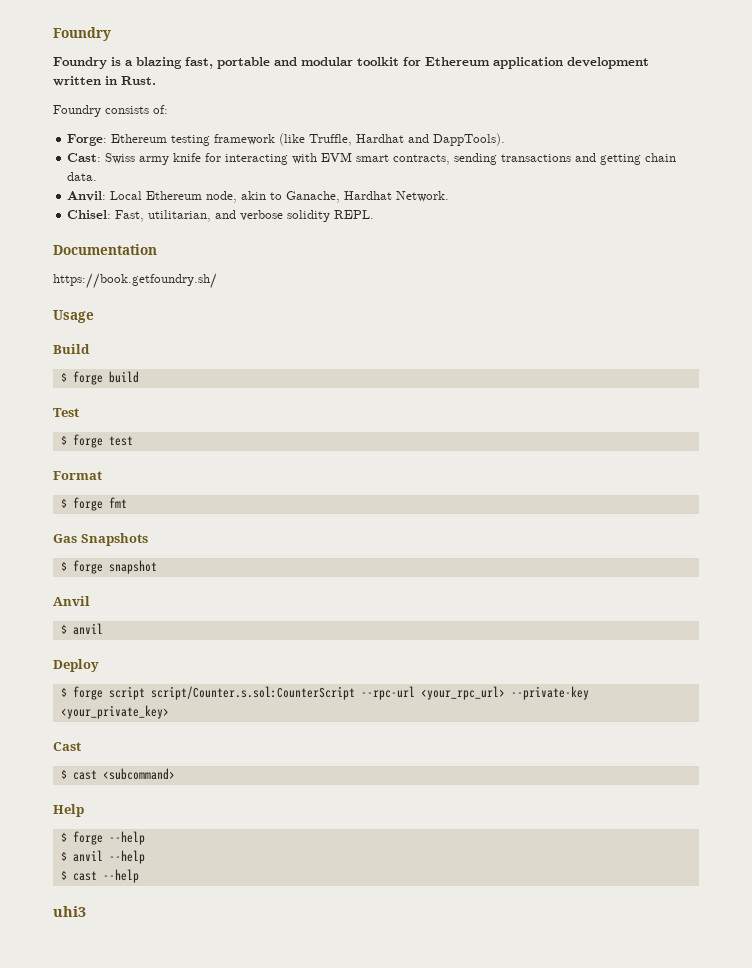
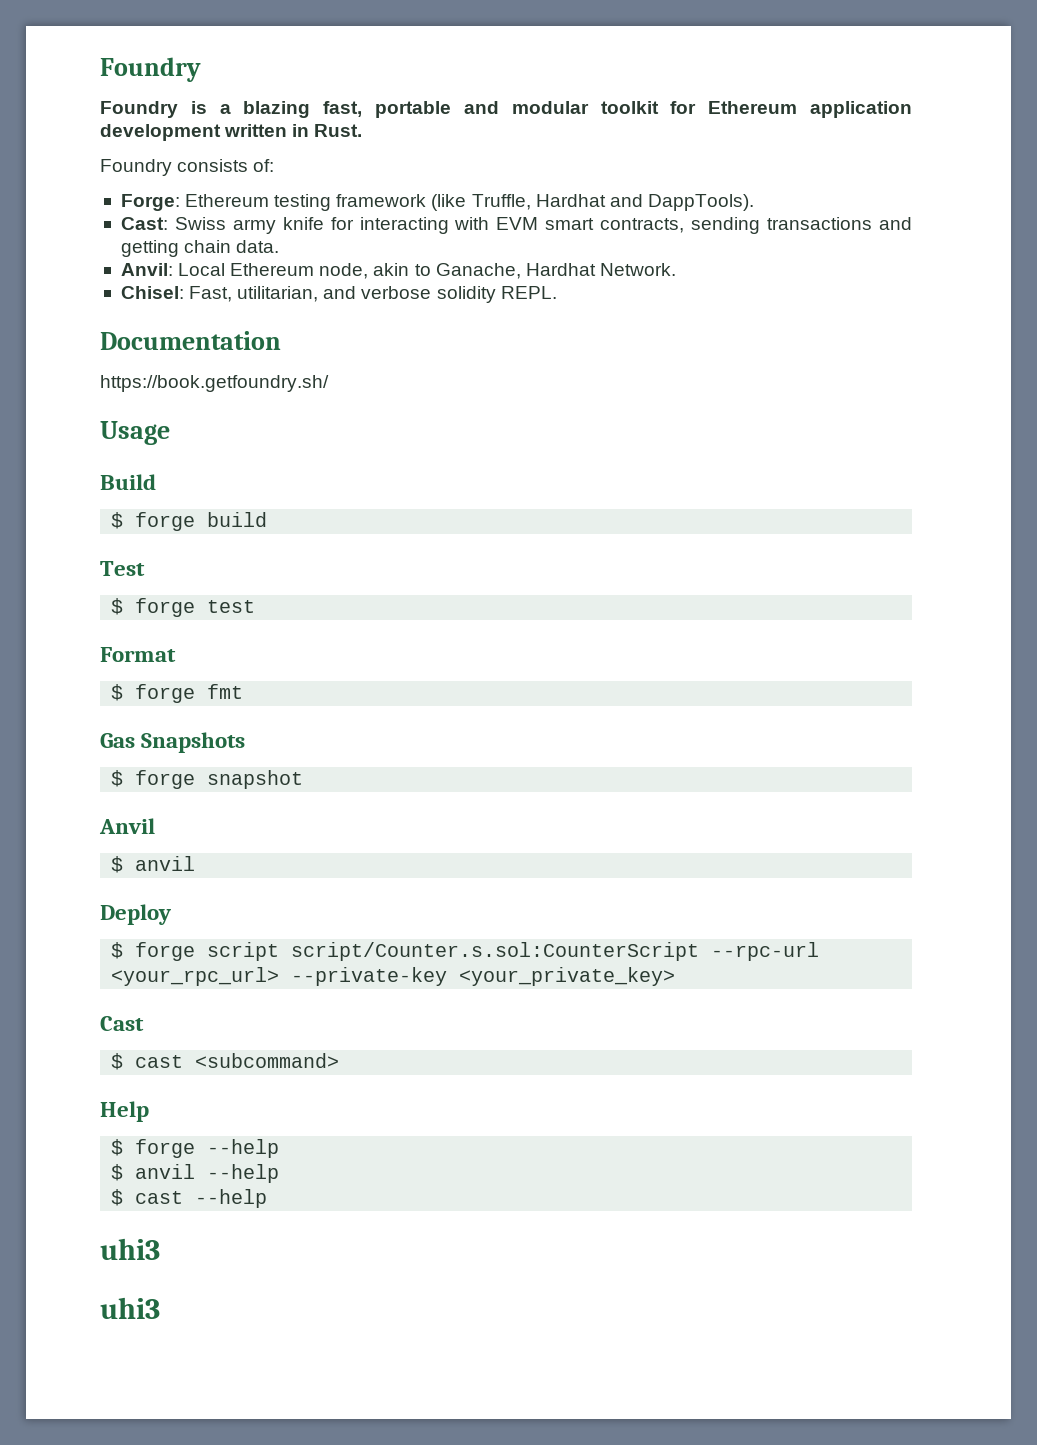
(86, 911) none -> [100,1297,160,1319] // uhi3

